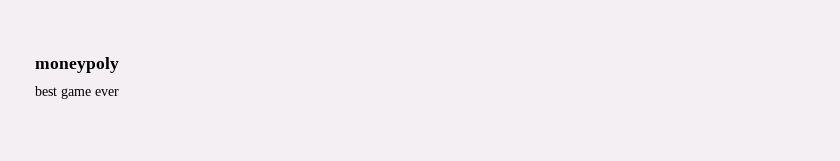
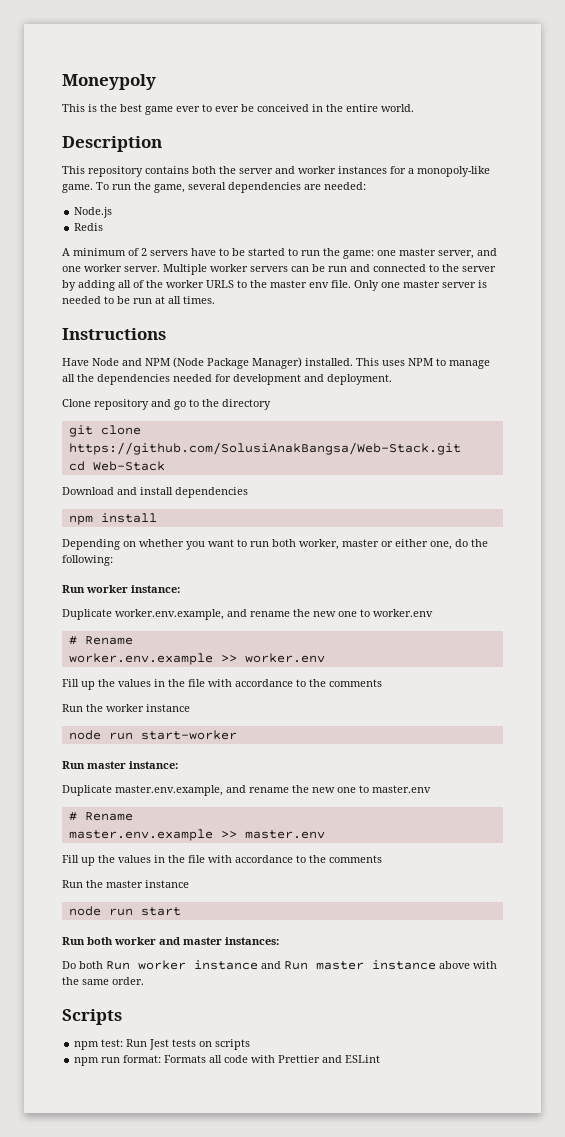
[35,57,119,73] [35,86,119,99] moneypoly // best game ever -> [62,74,156,90] [62,104,414,115] [62,136,162,152] [62,166,490,177] [62,182,366,193] [74,207,113,218] [74,223,104,231] [62,248,497,259] [62,264,496,275] [62,280,487,291] [62,296,215,304] [62,328,166,340] [62,357,490,369] [62,374,392,385] [62,399,271,410] [68,425,141,437] [68,442,461,455] [68,461,165,471] [62,487,248,498] [68,513,157,525] [62,539,488,550] [62,555,113,566] [62,585,180,593] [62,609,433,620] [68,636,133,645] [68,653,325,665] [62,679,382,690] [62,704,190,712] [68,730,237,740] [62,761,178,769] [62,785,431,796] [68,812,133,821] [68,829,325,841] [62,855,382,866] [62,880,189,888] [68,906,181,916] [62,937,279,945] [62,960,497,970] [62,977,144,985] [62,1009,122,1025] [74,1039,251,1050] [74,1055,381,1066] Moneypoly // This is the best game ever to ever be conceived in the entire world. // Description // This repository contains both the server and worker instances for a monopoly-like game. To run the game, several dependencies are needed: // Node.js // Redis // A minimum of 2 servers have to be started to run the game: one master server, and one worker server. Multiple worker servers can be run and connected to the server by adding all of the worker URLS to the master env file. Only one master server is needed to be run at all times. // Instructions // Have Node and NPM (Node Package Manager) installed. This uses NPM to manage all the dependencies needed for development and deployment. // Clone repository and go to the directory // git clone https://github.com/SolusiAnakBangsa/Web-Stack.git // cd Web-Stack // Download and install dependencies // npm install // Depending on whether you want to run both worker, master or either one, do the following: // Run worker instance: // Duplicate worker.env.example, and rename the new one to worker.env // # Rename // worker.env.example >> worker.env // Fill up the values in the file with accordance to the comments // Run the worker instance // node run start-worker // Run master instance: // Duplicate master.env.example, and rename the new one to master.env // # Rename // master.env.example >> master.env // Fill up the values in the file with accordance to the comments // Run the master instance // node run start // Run both worker and master instances: // Do both Run worker instance and Run master instance above with the same order. // Scripts // npm test: Run Jest tests on scripts // npm run format: Formats all code with Prettier and ESLint

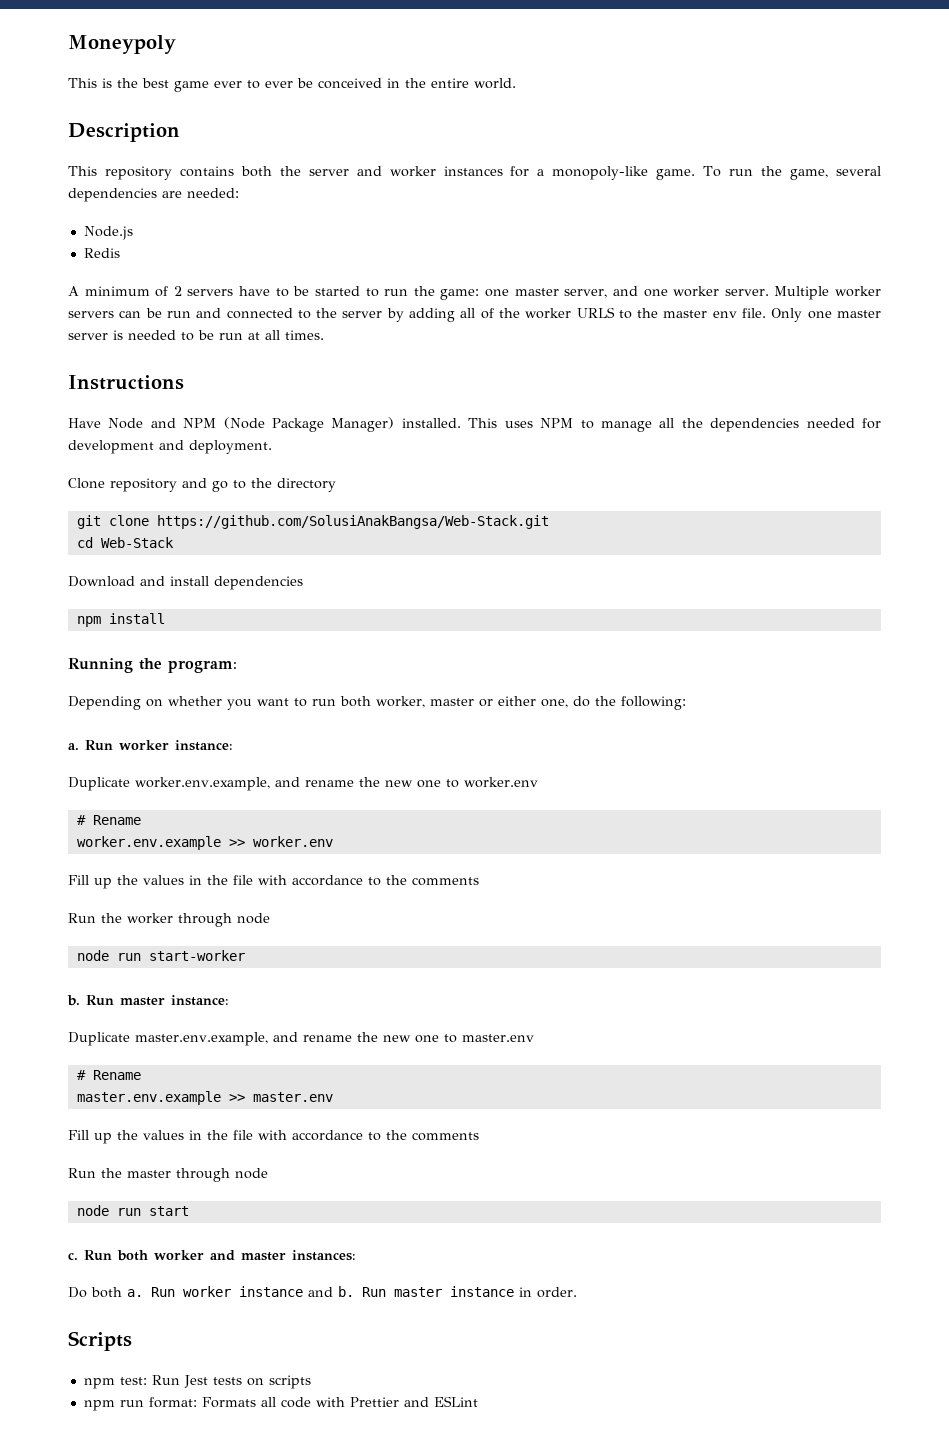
(157, 518) none -> [68,658,237,673] // Running the program:
(113, 560) none -> [68,743,79,750] a.
[146,704,190,712] instance -> [178,913,270,927] through node
(237, 735) none -> [67,995,80,1006] b.
[145,880,189,888] instance -> [176,1168,268,1182] through node
(181, 911) none -> [68,1252,78,1260] c.
(103, 965) none -> [127,1289,143,1297] a.
(281, 965) none -> [338,1286,354,1297] b.
[439,961,497,969] [62,977,109,985] above with the same -> [519,1287,532,1297] in

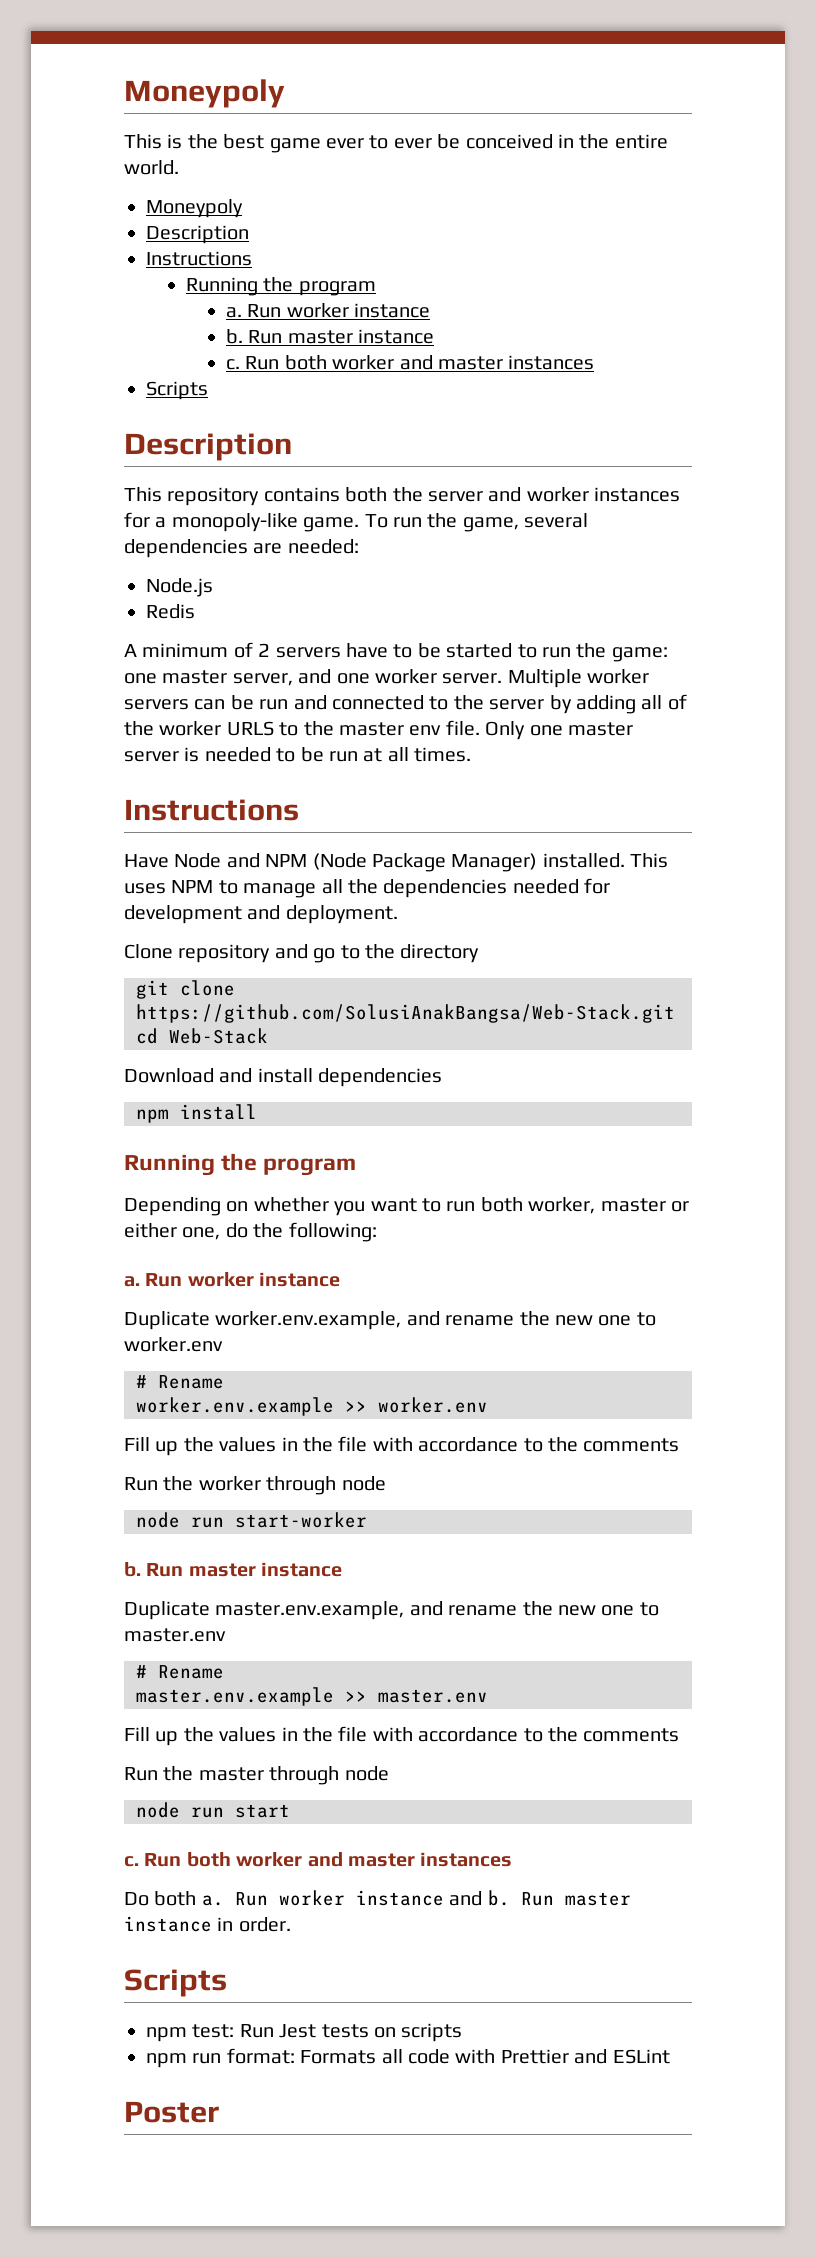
(516, 83) none -> [146,199,243,218] [146,225,249,244] [146,251,252,266] [185,277,376,296] [225,303,431,318] [225,329,435,344] [225,355,595,370] [146,381,208,400] // Moneypoly // Description // Instructions // Running the program // a. Run worker instance // b. Run master instance // c. Run both worker and master instances // Scripts
[168,660,237,673] program: -> [263,1158,357,1176] program
[175,740,233,751] instance: -> [259,1272,341,1287] instance
[171,995,229,1006] instance: -> [261,1562,343,1577] instance
[292,1250,356,1261] instances: -> [420,1852,513,1867] instances
(478, 1401) none -> [124,2101,219,2123] // Poster

